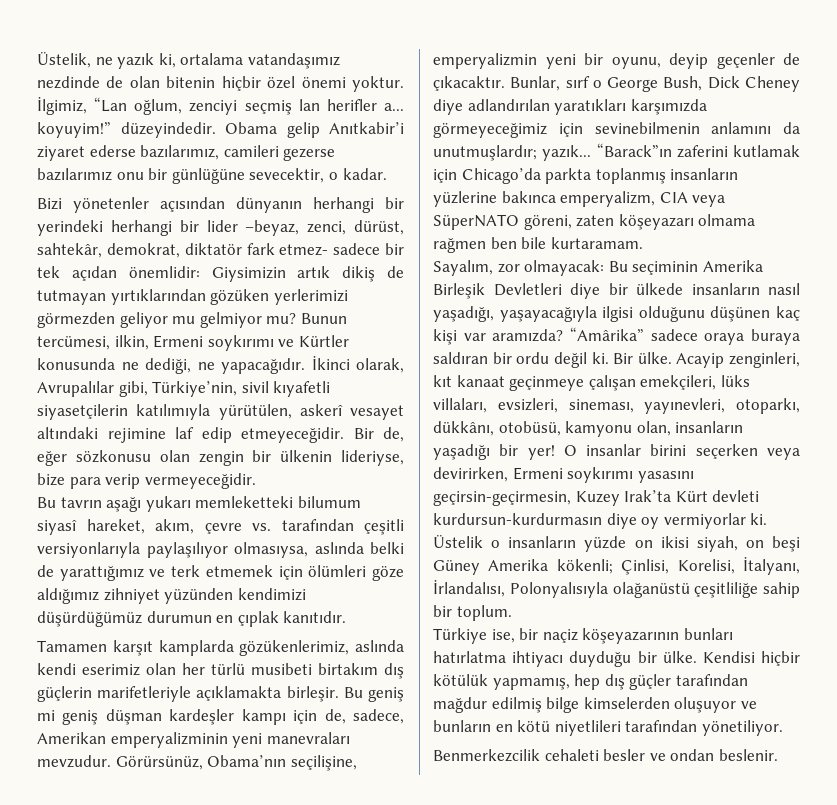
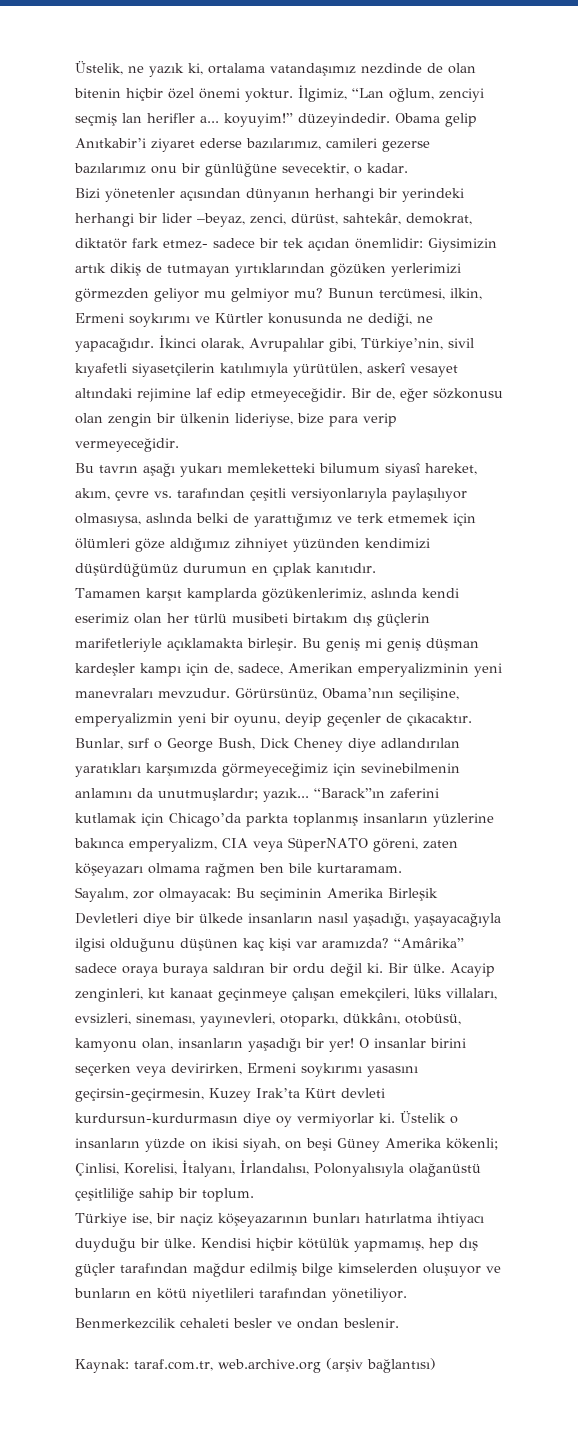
(778, 755) none -> [75,1358,436,1373] // Kaynak: taraf.com.tr, web.archive.org (arşiv bağlantısı)

